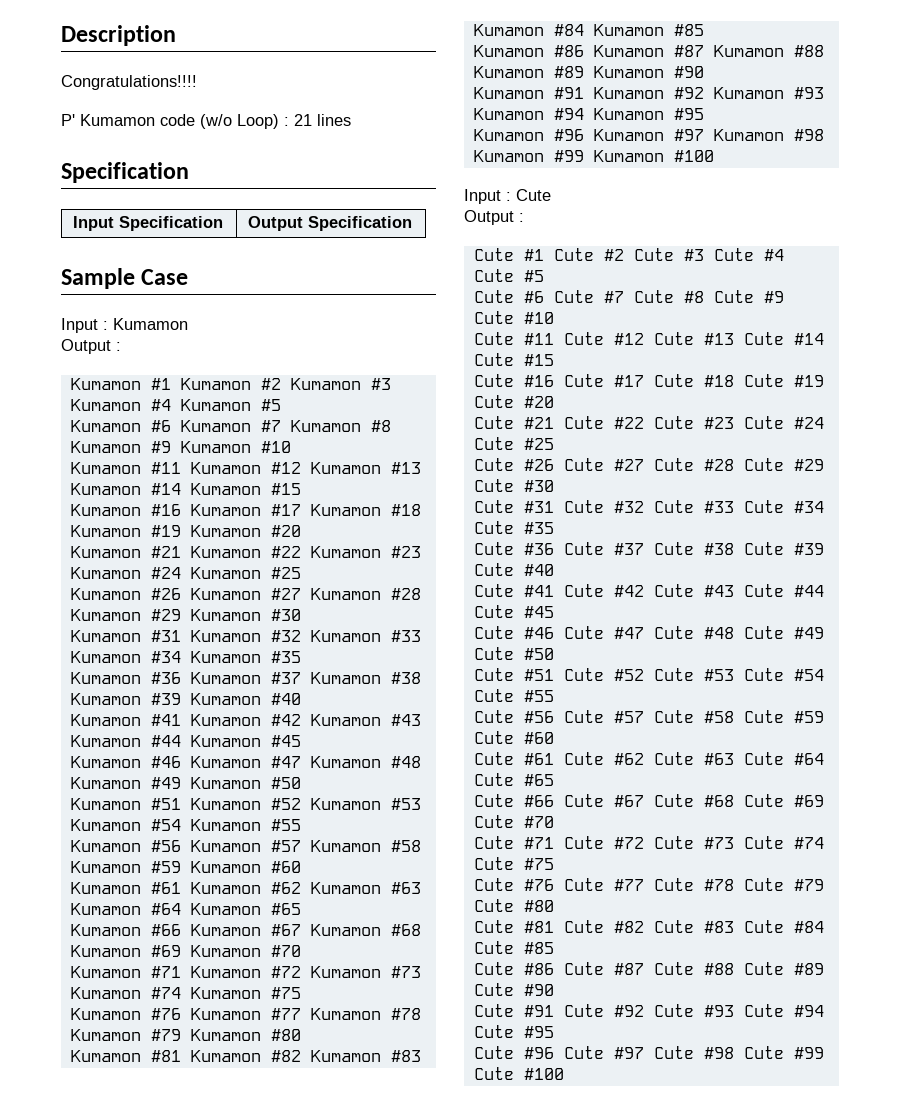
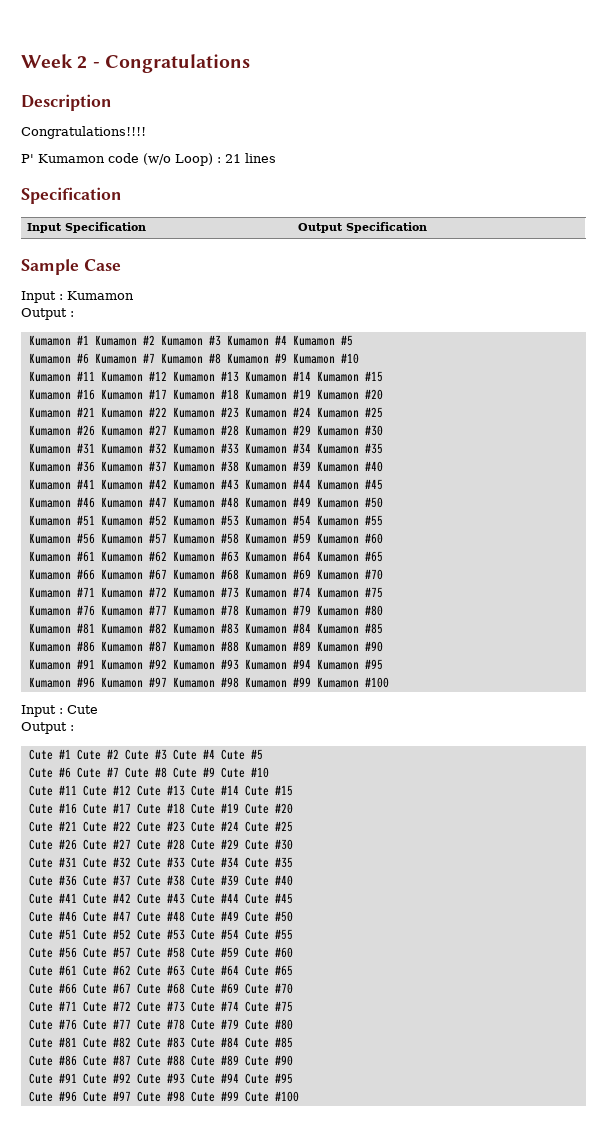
(61, 35) none -> [21,54,250,73] Week 2 - Congratulations //

